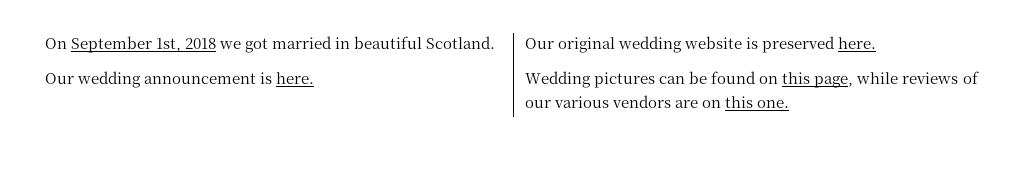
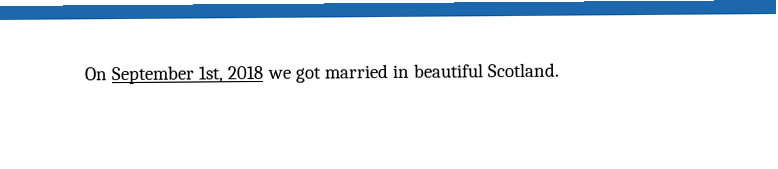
[45,71,315,88] [525,36,877,53] [525,71,979,88] [525,95,790,108] // Our wedding announcement is here. // Our original wedding website is preserved here. // Wedding pictures can be found on this page, while reviews of our various vendors are on this one. -> (560, 70) none

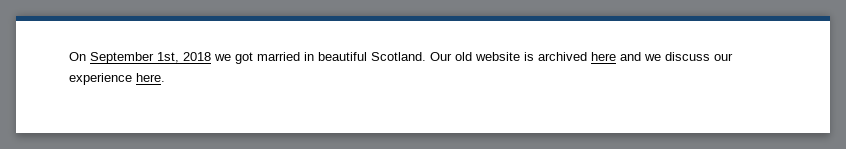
(560, 70) none -> [430,52,733,61] [69,73,165,85] Our old website is archived here and we discuss our experience here.

